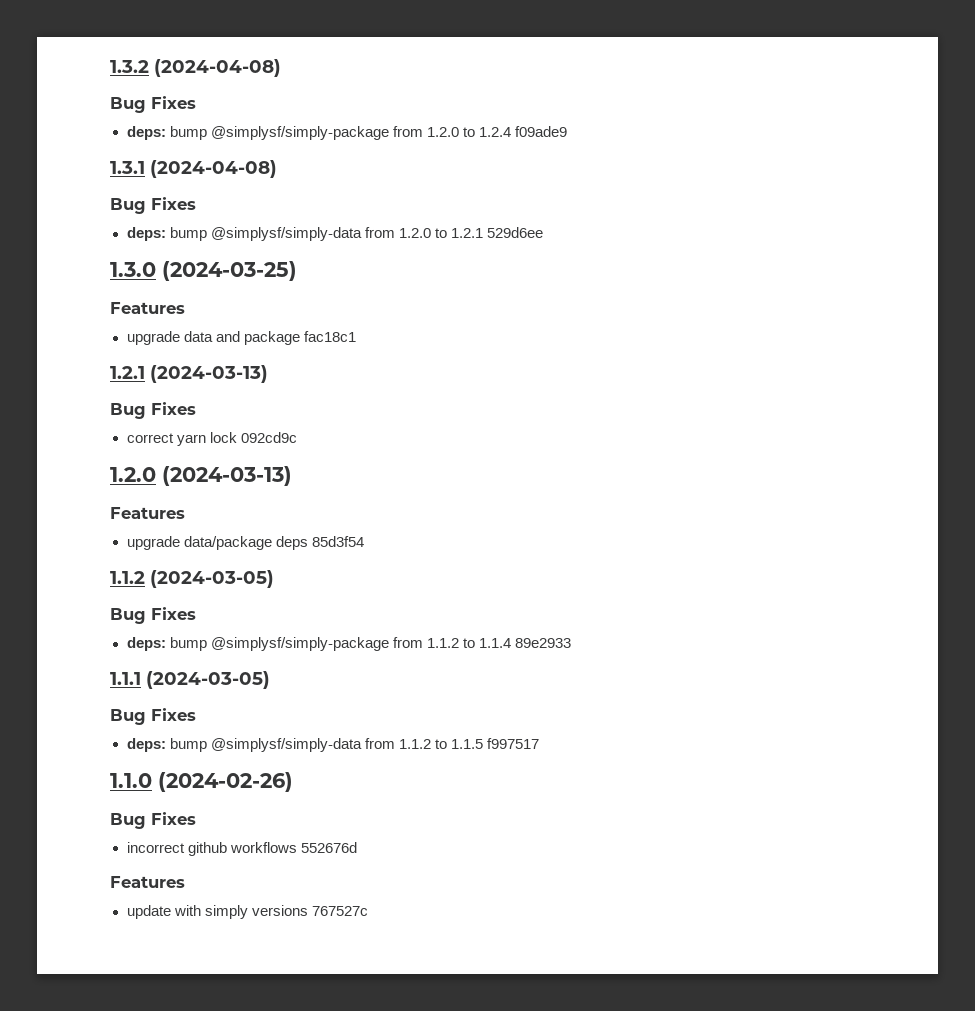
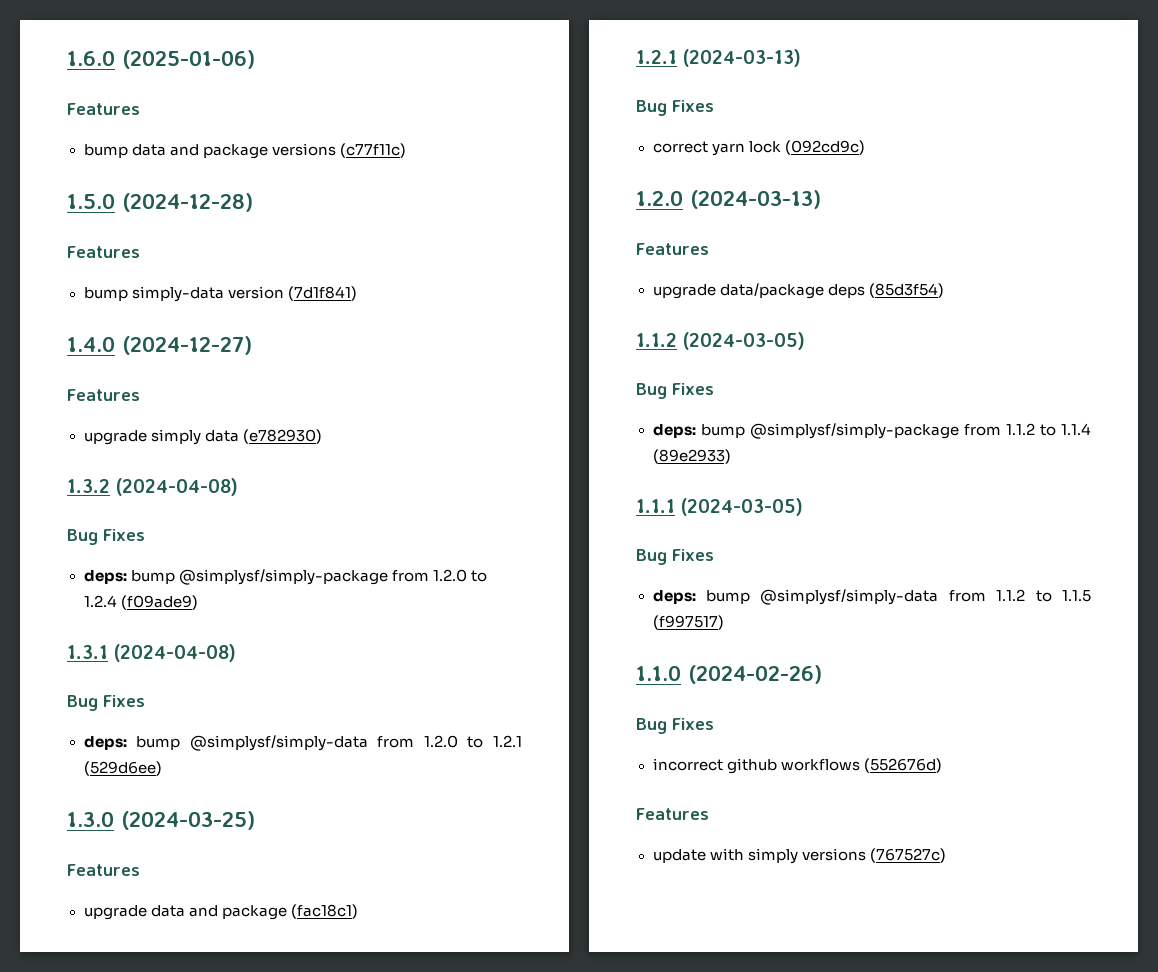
(110, 66) none -> [67,50,255,69] [67,103,140,115] [83,143,406,159] [67,193,253,212] [67,246,140,258] [83,286,357,302] [67,336,252,355] [67,389,140,401] [83,429,322,445] 1.6.0 (2025-01-06) // Features // bump data and package versions (c77f11c) // 1.5.0 (2024-12-28) // Features // bump simply-data version (7d1f841) // 1.4.0 (2024-12-27) // Features // upgrade simply data (e782930) //
[514,126,567,137] f09ade9 -> [120,595,198,610] (f09ade9)
[486,227,543,238] 529d6ee -> [83,761,162,776] (529d6ee)
[303,331,356,342] fac18c1 -> [290,904,358,919] (fac18c1)
[240,432,297,443] 092cd9c -> [784,140,865,155] (092cd9c)
[311,536,364,547] 85d3f54 -> [868,283,944,298] (85d3f54)
[514,638,571,648] 89e2933 -> [652,449,731,464] (89e2933)
[486,738,539,749] f997517 -> [652,615,724,630] (f997517)
[300,842,357,853] 552676d -> [863,758,942,773] (552676d)
[311,906,368,916] 767527c -> [869,848,946,863] (767527c)

